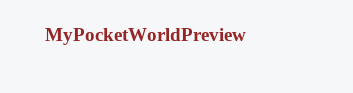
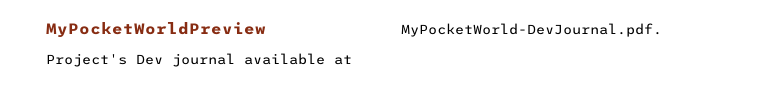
(246, 36) none -> [46,53,352,67] [401,23,662,37] // Project's Dev journal available at MyPocketWorld-DevJournal.pdf.

